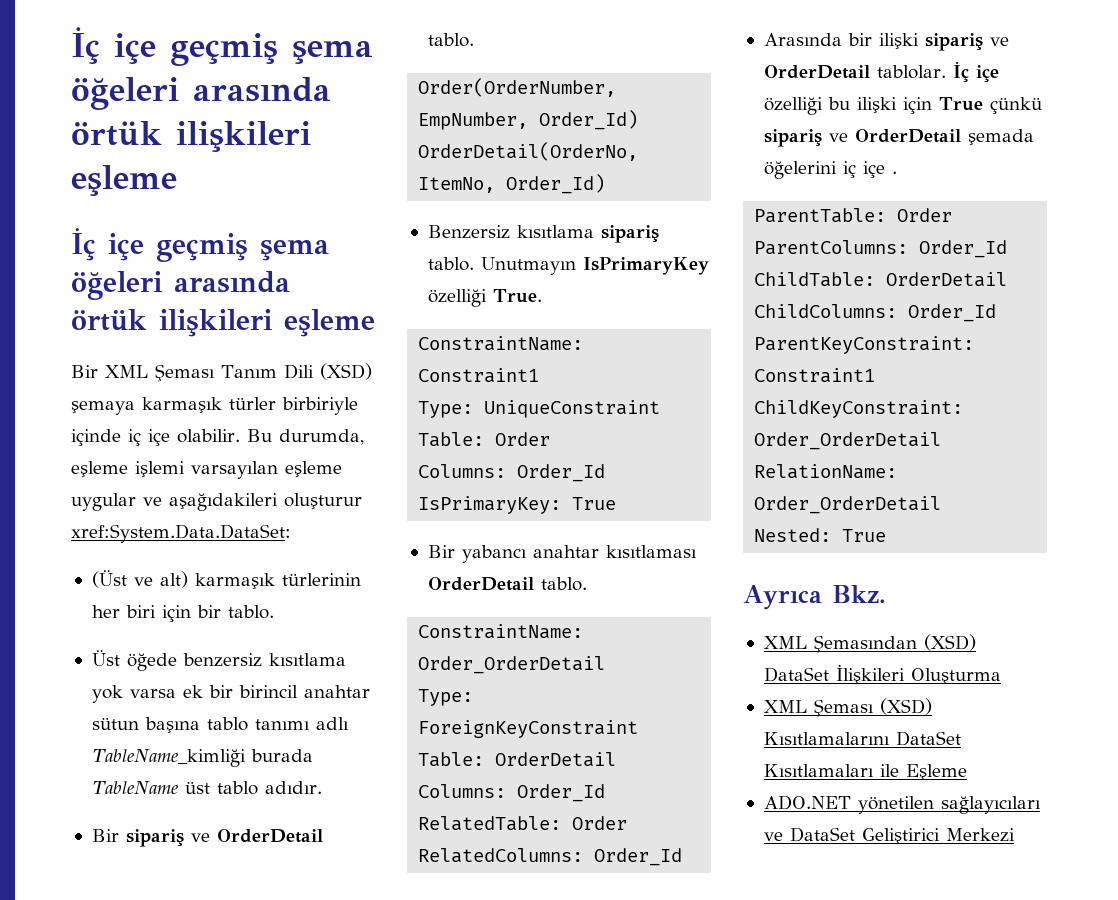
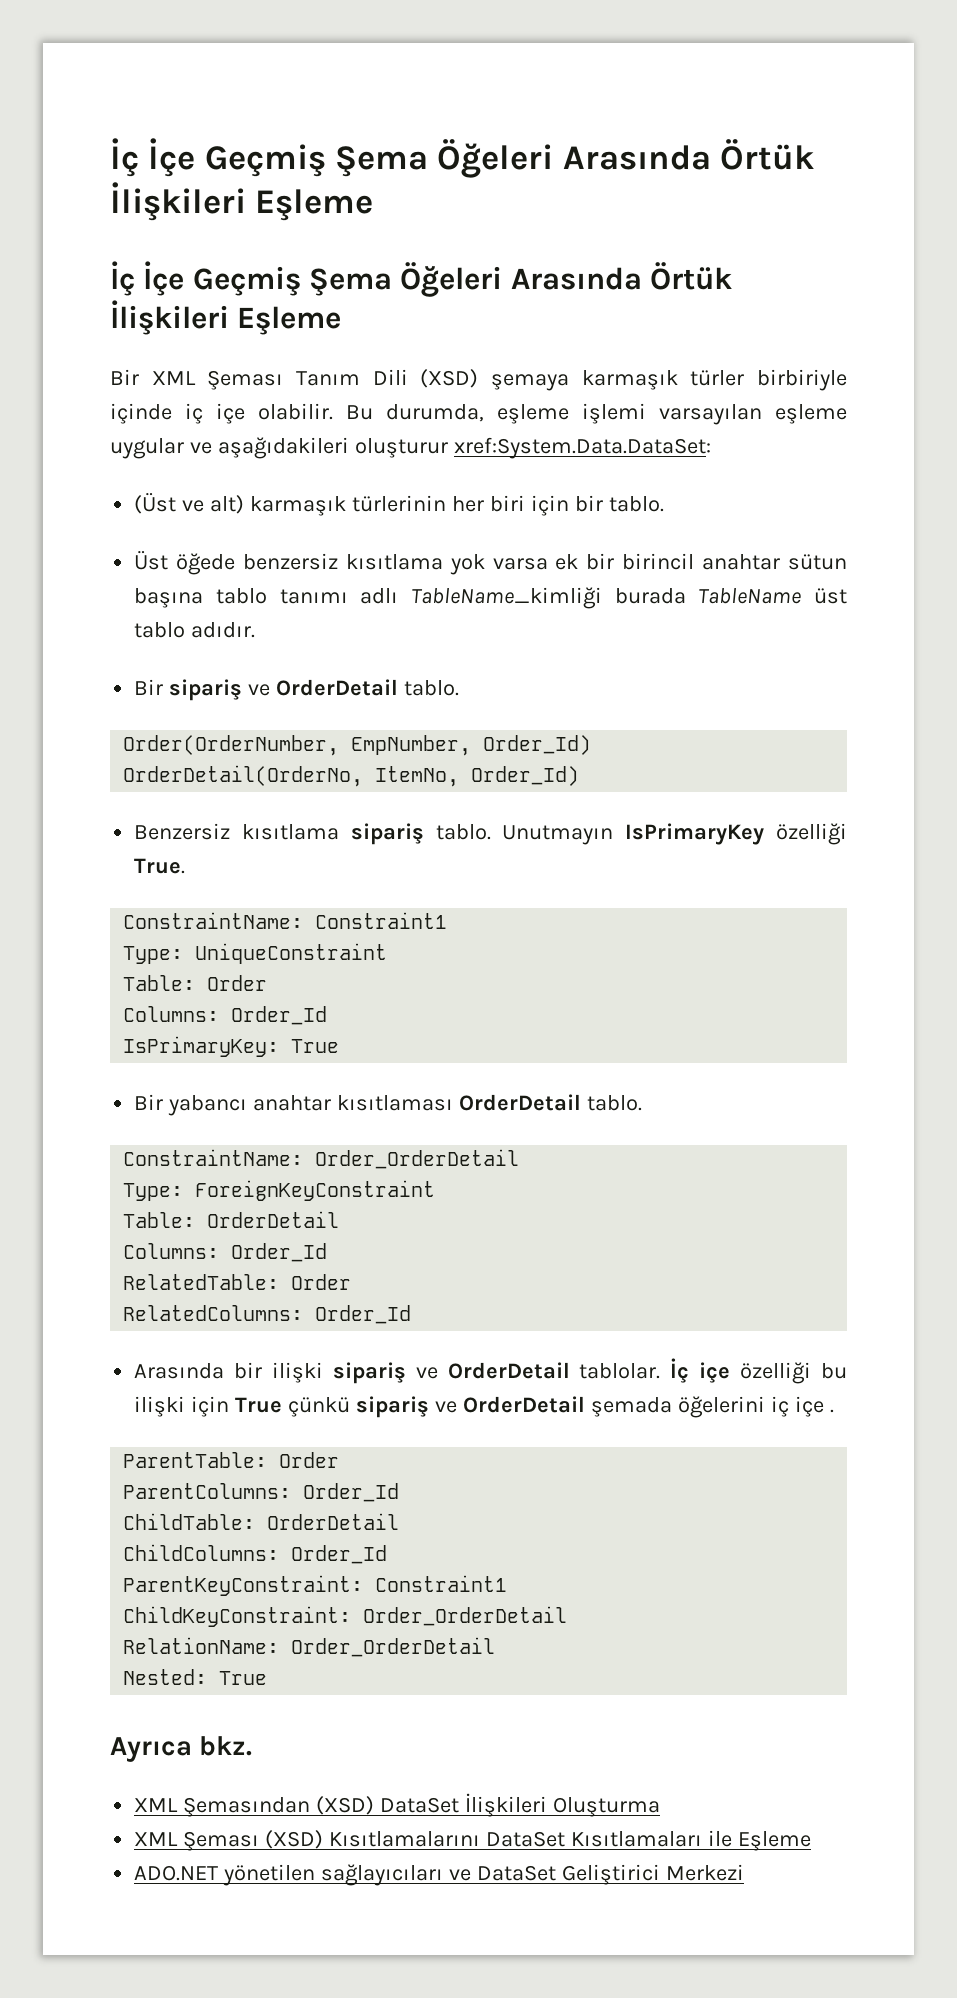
[71,27,373,66] [71,77,331,110] [71,121,311,152] [71,165,177,196] [71,228,329,262] [71,271,290,300] [71,309,375,337] İç içe geçmiş şema öğeleri arasında örtük ilişkileri eşleme // İç içe geçmiş şema öğeleri arasında örtük ilişkileri eşleme -> [110,138,814,178] [110,182,374,221] [110,261,733,297] [110,300,342,336] İç İçe Geçmiş Şema Öğeleri Arasında Örtük İlişkileri Eşleme // İç İçe Geçmiş Şema Öğeleri Arasında Örtük İlişkileri Eşleme
[831,585,886,603] Bkz. -> [199,1736,253,1756] bkz.

